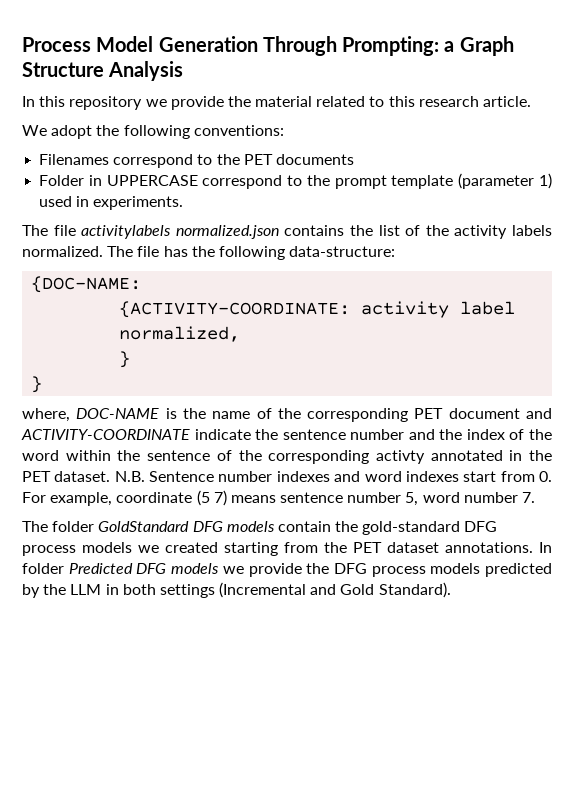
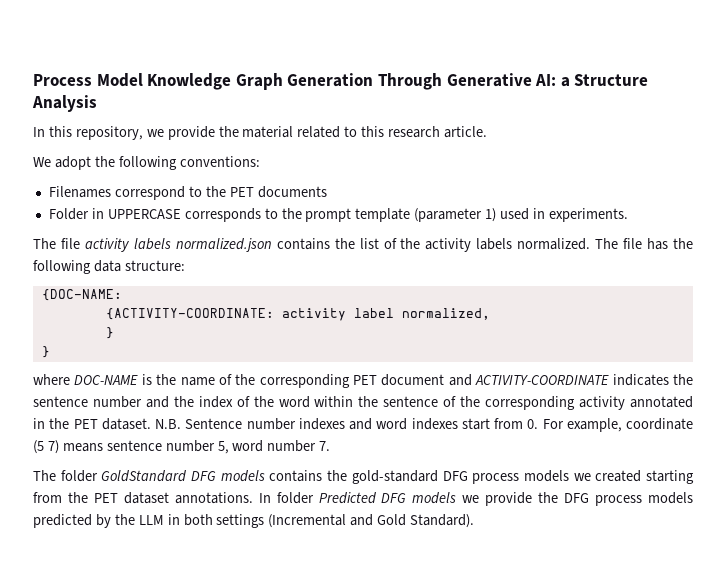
[158,36,514,56] Generation Through Prompting: a Graph -> [147,73,570,90] Knowledge Graph Generation Through Generative AI: a
[69,96,143,110] repository -> [75,126,143,140] repository,
[202,175,283,189] correspond -> [184,208,261,222] corresponds
[81,225,172,239] activitylabels -> [84,238,171,252] activity labels
[289,246,396,257] data-structure: -> [93,260,185,272] data structure:
[22,408,70,422] where, -> [33,374,70,385] where
[194,429,251,440] indicate -> [612,374,669,386] indicates
[375,450,425,464] activty -> [579,396,626,410] activity
[277,521,331,532] contain -> [269,470,323,482] contains

